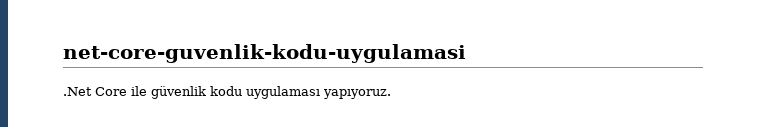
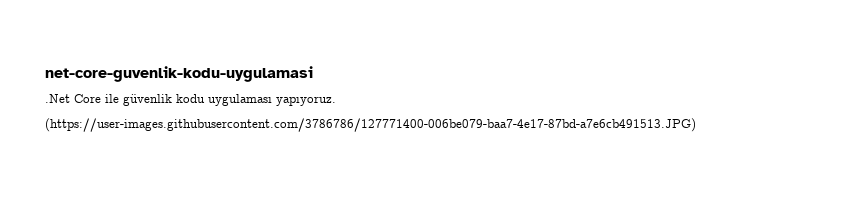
(391, 94) none -> [45,118,696,132] // (https://user-images.githubusercontent.com/3786786/127771400-006be079-baa7-4e17-87bd-a7e6cb491513.JPG)

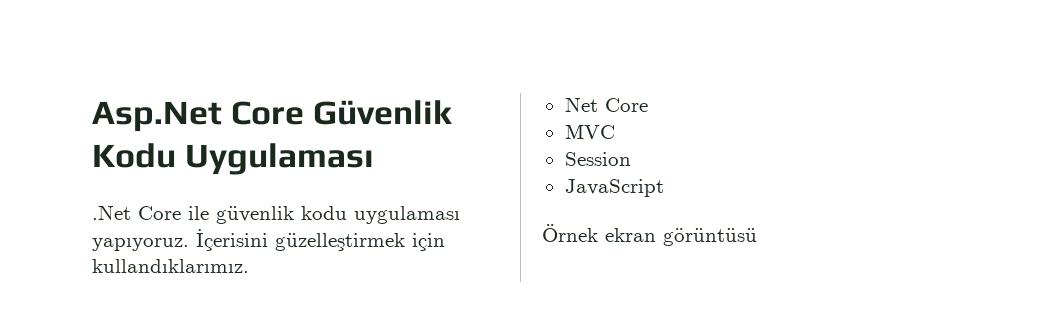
[45,66,313,82] net-core-guvenlik-kodu-uygulamasi -> [92,100,453,132] [92,143,375,175] Asp.Net Core Güvenlik Kodu Uygulaması
[45,118,696,132] // (https://user-images.githubusercontent.com/3786786/127771400-006be079-baa7-4e17-87bd-a7e6cb491513.JPG) -> [196,229,445,251] [92,259,249,273] [564,97,648,112] [564,124,615,139] [564,152,631,166] [564,179,664,197] [542,224,757,246] İçerisini güzelleştirmek için kullandıklarımız. // Net Core // MVC // Session // JavaScript // Örnek ekran görüntüsü

